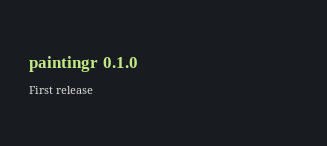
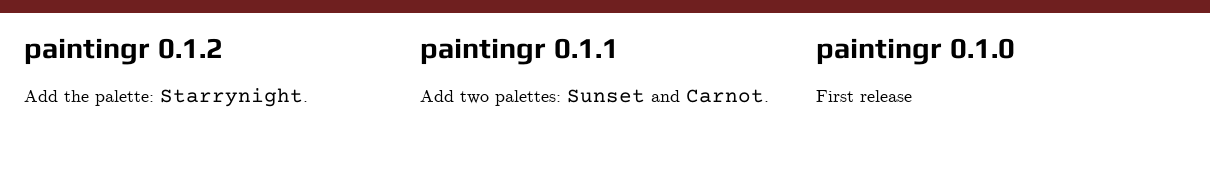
[29,56,98,72] paintingr -> [24,38,223,65] [24,88,308,107] [420,38,619,65] [420,89,769,106] [816,38,942,65] paintingr 0.1.2 // Add the palette: Starrynight. // paintingr 0.1.1 // Add two palettes: Sunset and Carnot. // paintingr

